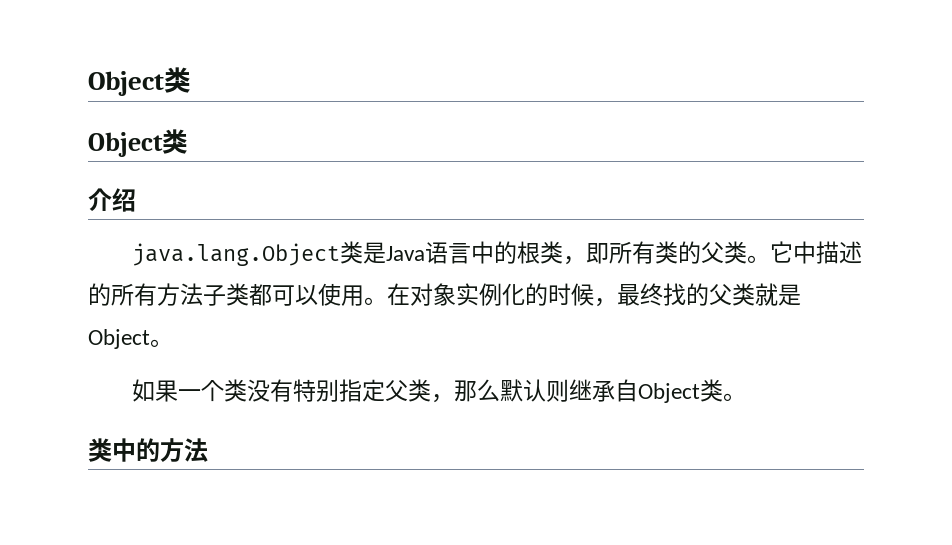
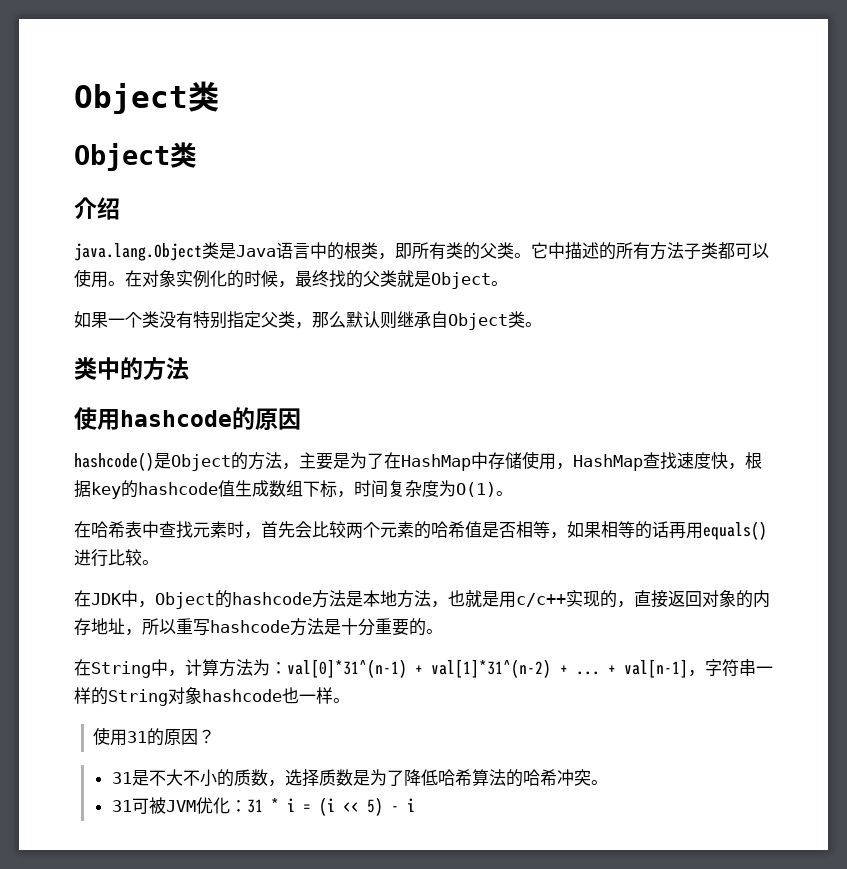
(208, 450) none -> [74,407,301,430] [74,451,762,471] [74,480,513,499] [74,521,767,540] [74,549,159,567] [74,590,770,609] [74,618,443,636] [74,659,773,678] [74,687,350,706] [93,727,216,746] [111,769,608,787] [111,797,415,816] // 使用hashcode的原因 // hashcode()是Object的方法，主要是为了在HashMap中存储使用，HashMap查找速度快，根据key的hashcode值生成数组下标，时间复杂度为O(1)。 // 在哈希表中查找元素时，首先会比较两个元素的哈希值是否相等，如果相等的话再用equals()进行比较。 // 在JDK中，Object的hashcode方法是本地方法，也就是用c/c++实现的，直接返回对象的内存地址，所以重写hashcode方法是十分重要的。 // 在String中，计算方法为：val[0]*31^(n-1) + val[1]*31^(n-2) + ... + val[n-1]，字符串一样的String对象hashcode也一样。 // 使用31的原因？ // 31是不大不小的质数，选择质数是为了降低哈希算法的哈希冲突。 // 31可被JVM优化：31 * i = (i << 5) - i

